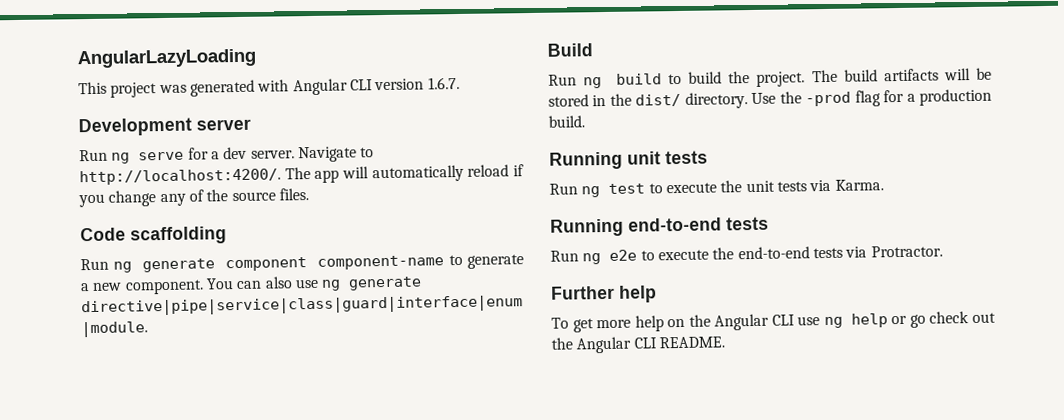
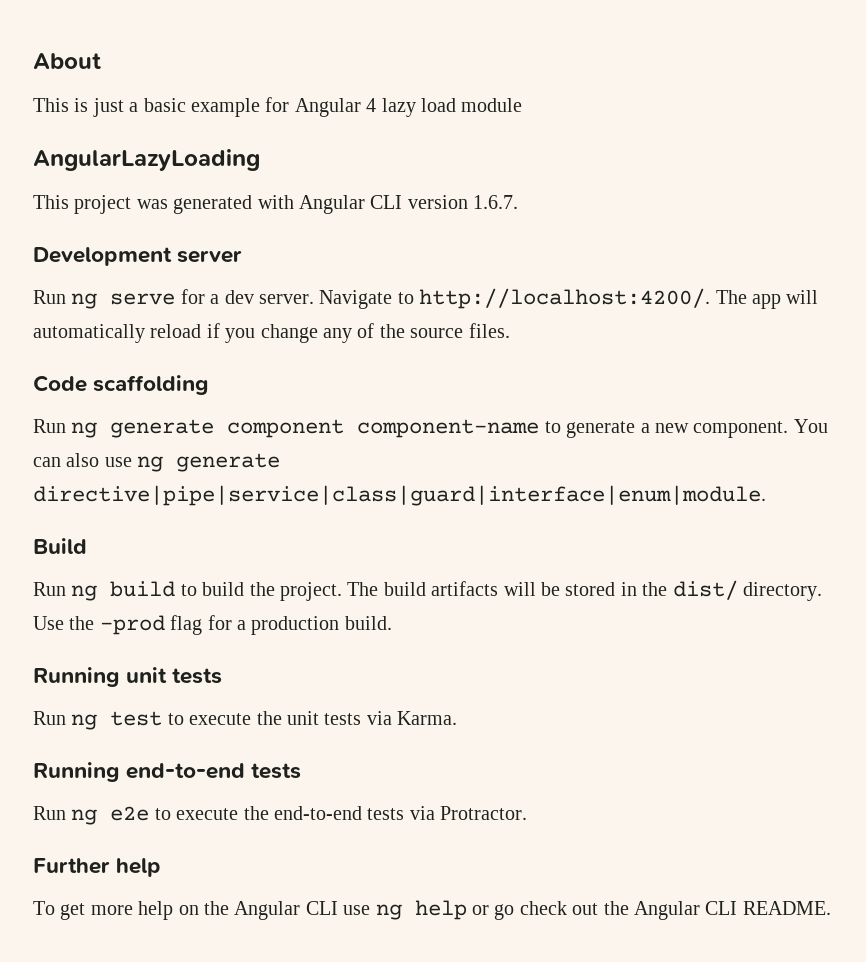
(77, 58) none -> [33,53,101,69] [33,97,523,117] About // This is just a basic example for Angular 4 lazy load module //

